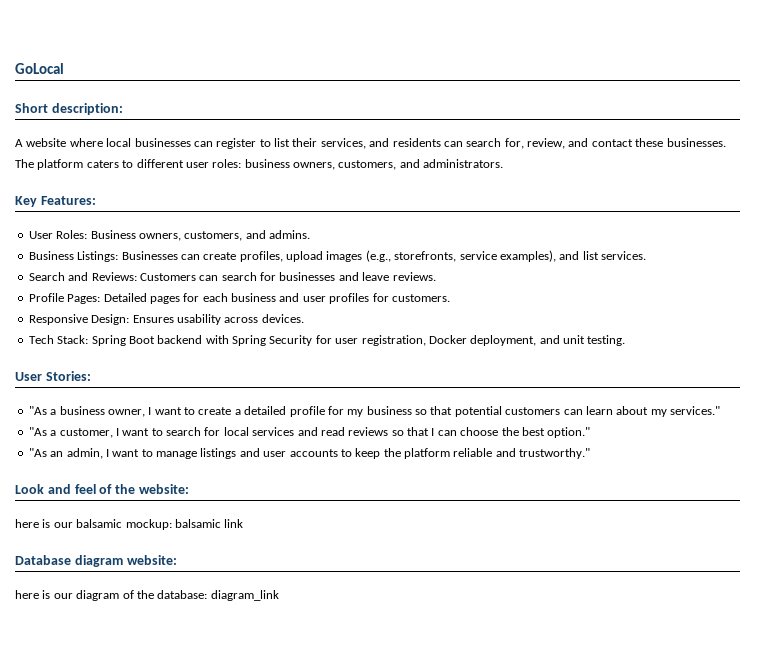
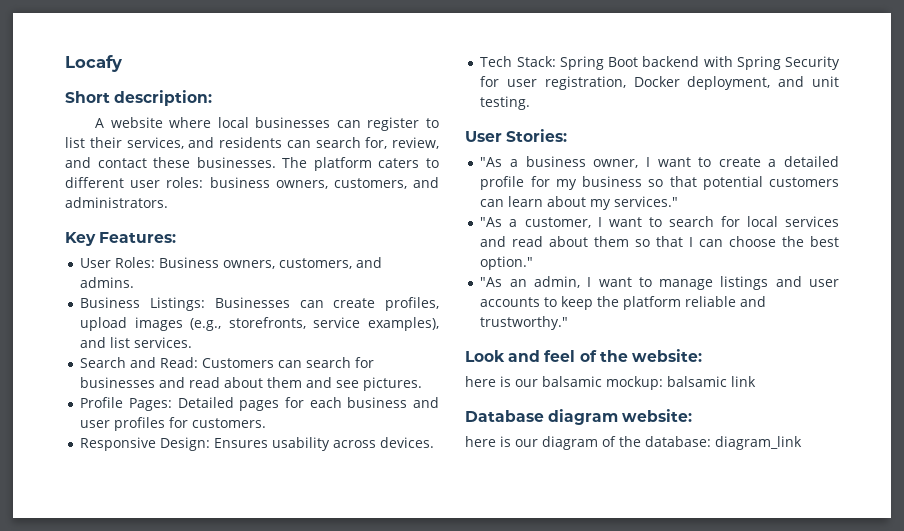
[15,63,64,74] GoLocal -> [65,55,122,72] Locafy
[91,272,137,281] Reviews: -> [160,357,199,368] Read:
[362,272,436,281] leave reviews. -> [189,377,423,391] read about them and see pictures.
[348,427,389,436] reviews -> [549,236,630,247] about them

